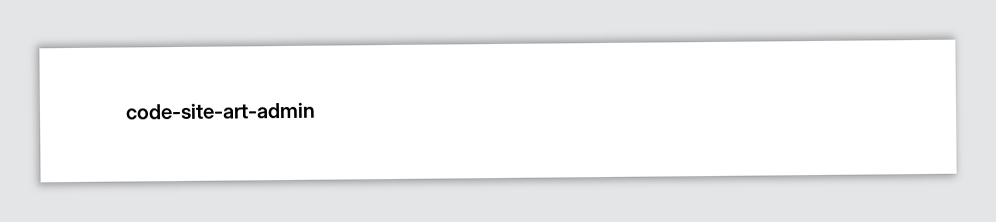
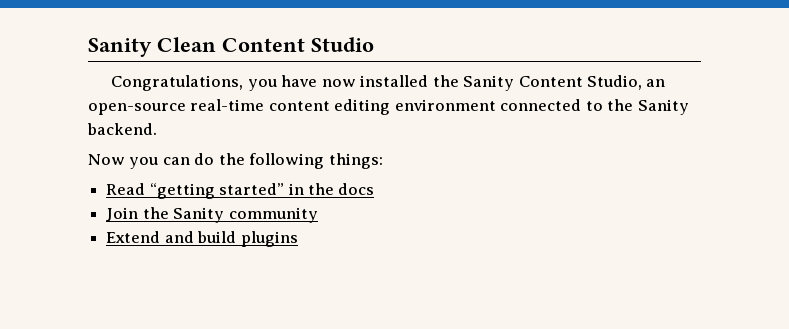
[125,102,316,120] code-site-art-admin -> [88,37,374,57] [111,75,666,91] [88,99,689,115] [87,123,157,135] [88,153,383,169] [106,183,375,199] [106,207,318,223] [106,231,298,247] Sanity Clean Content Studio // Congratulations, you have now installed the Sanity Content Studio, an open-source real-time content editing environment connected to the Sanity backend. // Now you can do the following things: // Read “getting started” in the docs // Join the Sanity community // Extend and build plugins

